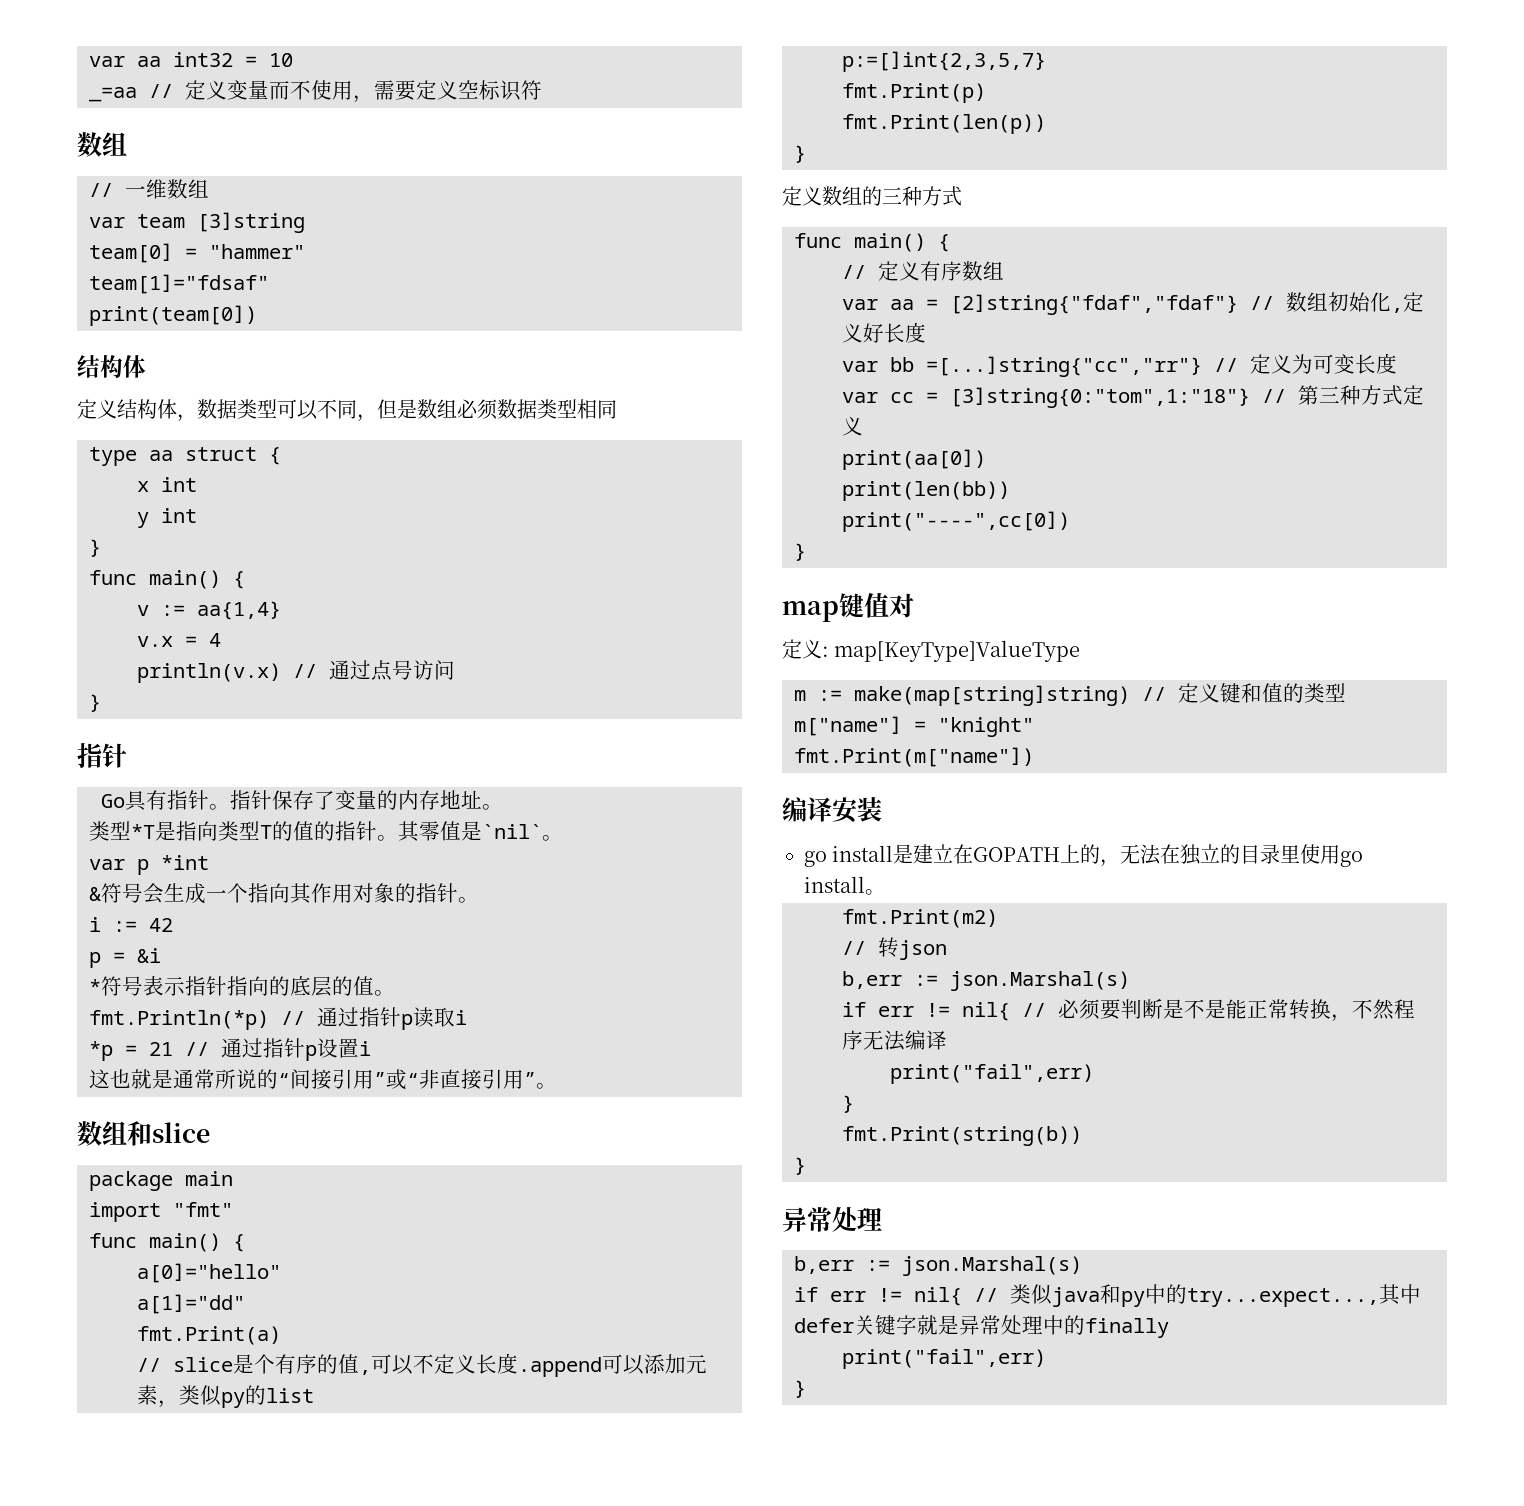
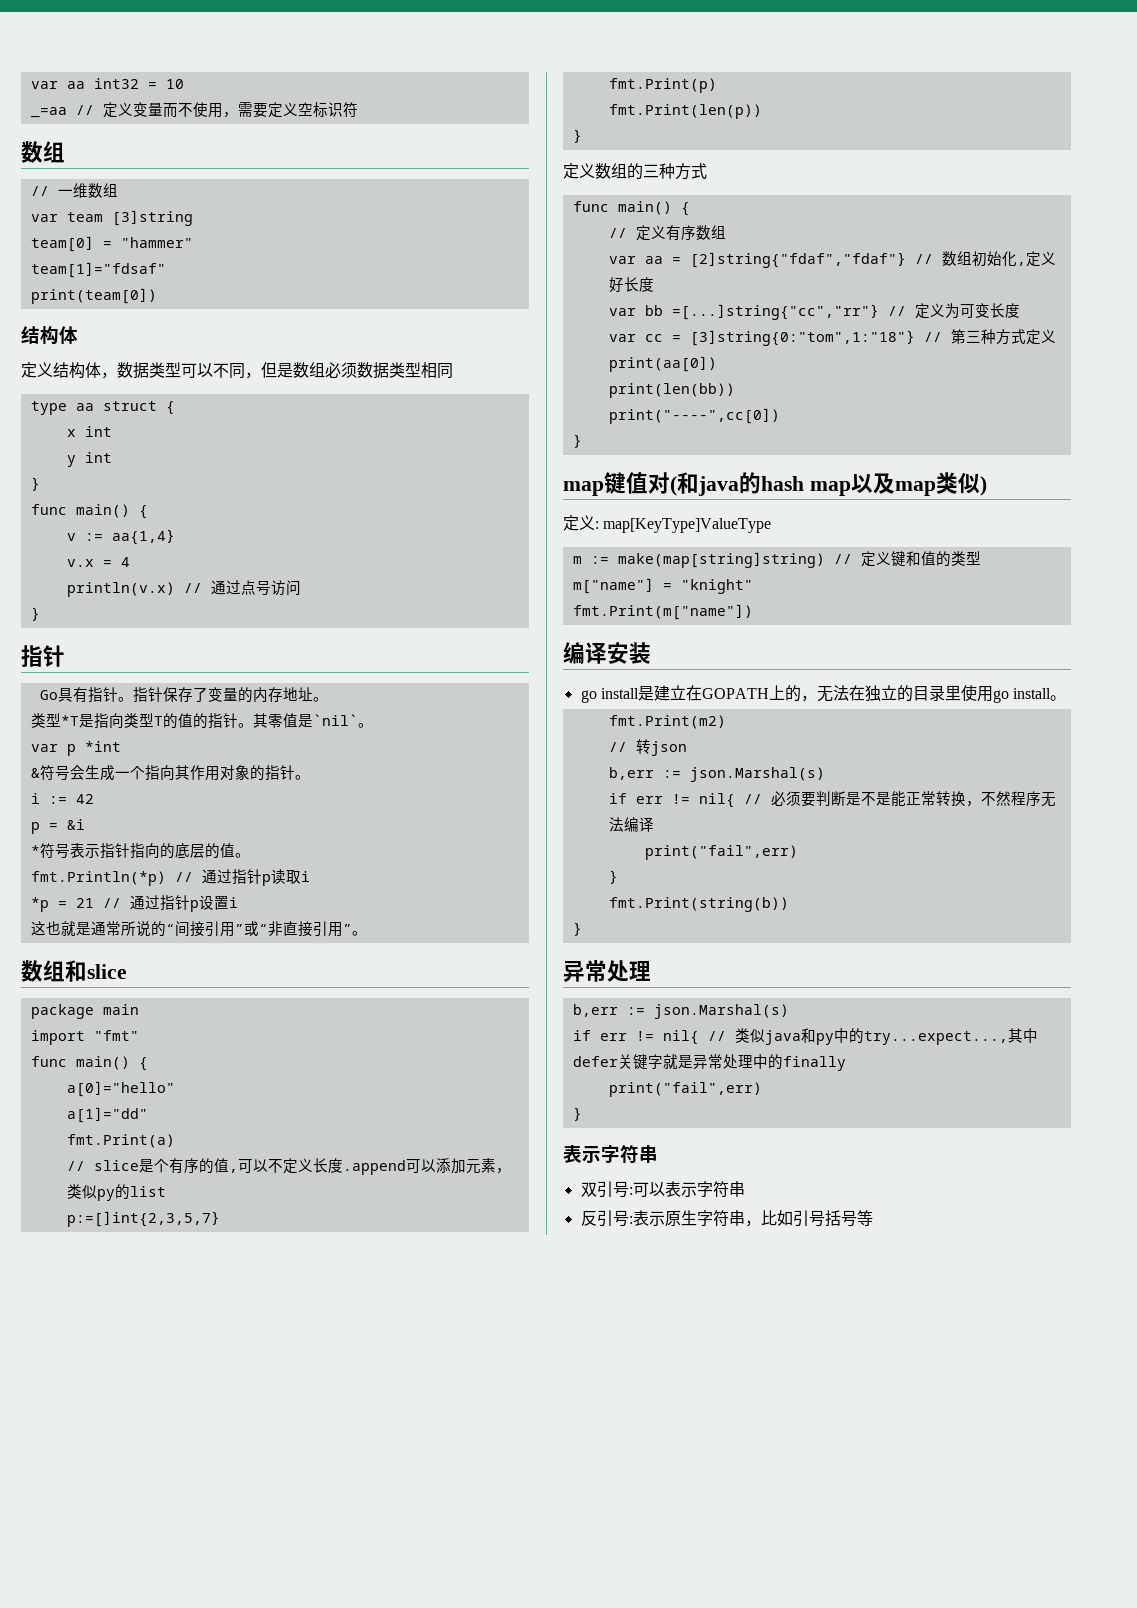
(914, 605) none -> [670,472,987,496] (和java的hash map以及map类似)
(806, 1389) none -> [563,1145,658,1163] [580,1181,745,1198] [580,1210,873,1227] // 表示字符串 // 双引号:可以表示字符串 // 反引号:表示原生字符串，比如引号括号等

